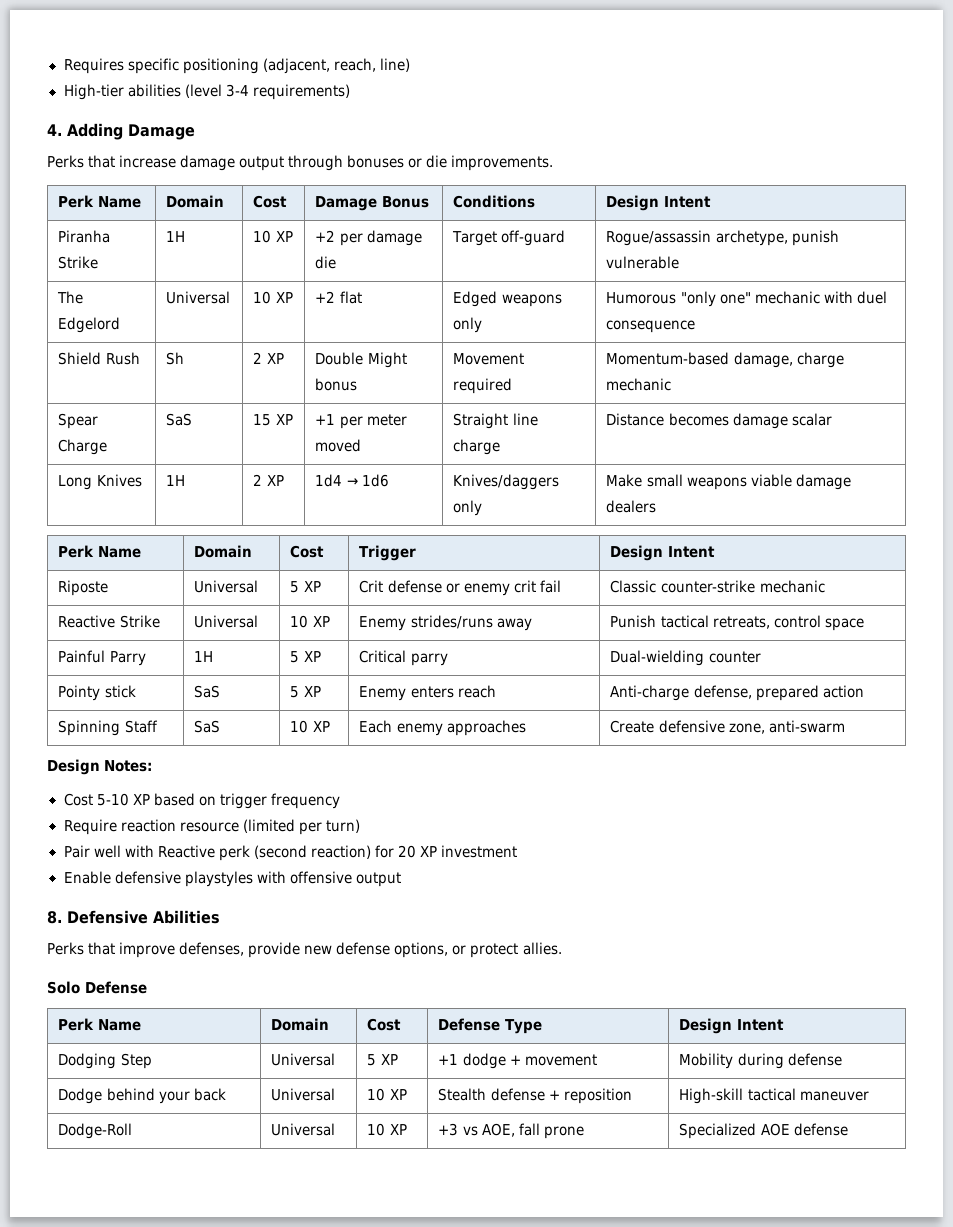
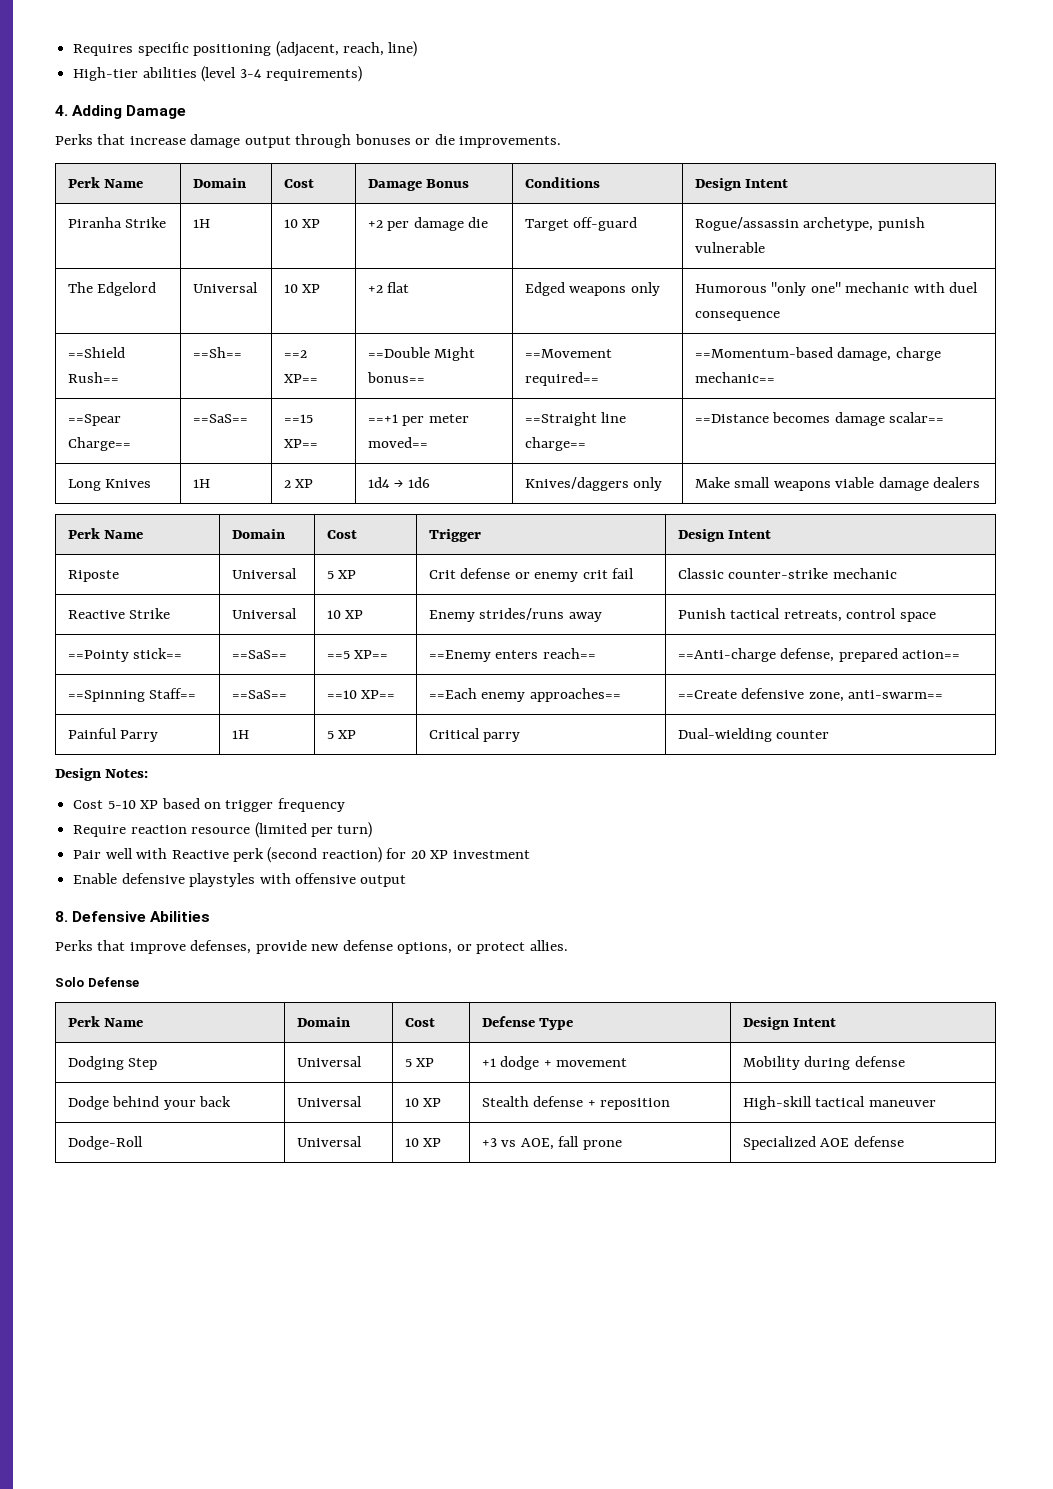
[58,352,140,365] [166,352,185,365] [253,352,284,364] [315,352,407,368] [315,378,358,391] [453,353,525,365] [453,378,513,394] [606,352,844,368] [606,378,672,391] [58,413,99,429] [58,439,108,455] [166,413,193,426] [253,414,293,426] [315,414,407,429] [315,439,362,452] [453,413,538,429] [453,439,501,455] [606,413,665,426] Shield Rush | Sh | 2 XP | Double Might bonus | Movement required | Momentum-based damage, charge mechanic // Spear Charge | SaS | 15 XP | +1 per meter moved | Straight line charge | Distance -> [67,347,125,358] [67,372,119,383] [192,347,242,358] [283,350,307,358] [283,374,318,383] [367,347,476,361] [366,372,425,383] [524,349,612,358] [524,372,599,386] [694,347,941,361] [694,372,775,383] [67,414,121,426] [67,437,131,451] [192,414,248,423] [283,414,313,423] [283,439,318,448] [367,414,469,426] [367,437,428,448] [524,412,627,426] [524,437,586,451] [694,414,769,423] ==Shield Rush== | ==Sh== | ==2 XP== | ==Double Might bonus== | ==Movement required== | ==Momentum-based damage, charge mechanic== // ==Spear Charge== | ==SaS== | ==15 XP== | ==+1 per meter moved== | ==Straight line charge== | ==Distance
[791,413,832,426] scalar -> [889,412,945,423] scalar==
(864, 624) none -> [67,648,183,662] [231,650,287,659] [326,650,389,659] [428,648,596,662] [677,648,961,662] [67,688,197,702] [231,690,287,699] [326,690,396,699] [428,688,621,702] [677,688,944,702] // ==Pointy stick== | ==SaS== | ==5 XP== | ==Enemy enters reach== | ==Anti-charge defense, prepared action== // ==Spinning Staff== | ==SaS== | ==10 XP== | ==Each enemy approaches== | ==Create defensive zone, anti-swarm==
[58,685,136,701] [194,685,221,698] [290,686,321,698] [359,685,496,701] [610,685,864,701] [58,720,158,736] [194,720,221,733] [290,720,330,733] [359,720,526,736] [610,720,845,734] // Pointy stick | SaS | 5 XP | Enemy enters reach | Anti-charge defense, prepared action // Spinning Staff | SaS | 10 XP | Each enemy approaches | Create defensive zone, anti-swarm -> (830, 734) none

